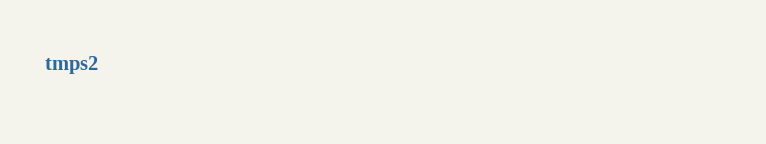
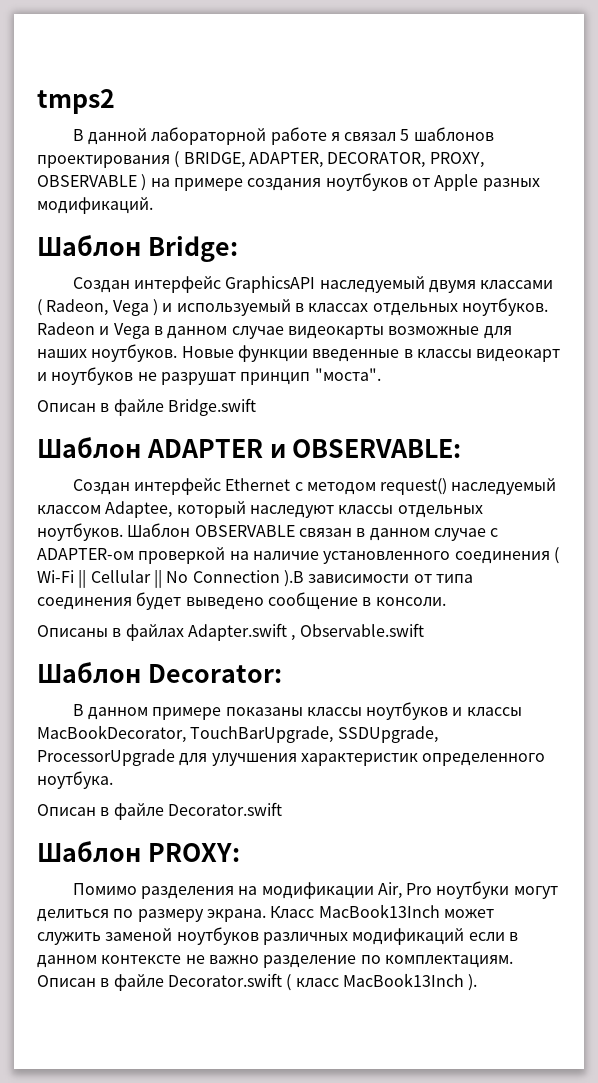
(98, 65) none -> [72,127,494,145] [37,151,484,168] [37,173,540,191] [37,197,153,214] [37,234,238,262] [72,276,554,293] [37,298,548,316] [37,322,512,339] [37,344,561,362] [37,367,381,385] [37,398,256,416] [37,436,462,458] [72,478,557,495] [37,501,483,518] [37,523,499,541] [37,547,559,564] [37,570,473,588] [37,592,446,610] [37,623,424,641] [37,661,282,683] [72,702,522,720] [37,725,438,743] [37,749,546,766] [37,771,113,789] [37,802,282,820] [37,840,240,862] [72,881,558,899] [37,904,494,922] [37,927,518,945] [37,955,513,968] [37,973,478,991] // В данной лабораторной работе я связал 5 шаблонов проектирования ( BRIDGE, ADAPTER, DECORATOR, PROXY, OBSERVABLE ) на примере создания ноутбуков от Apple разных модификаций. // Шаблон Bridge: // Создан интерфейс GraphicsAPI наследуемый двумя классами ( Radeon, Vega ) и используемый в классах отдельных ноутбуков. Radeon и Vega в данном случае видеокарты возможные для наших ноутбуков. Новые функции введенные в классы видеокарт и ноутбуков не разрушат принцип "моста". // Описан в файле Bridge.swift // Шаблон ADAPTER и OBSERVABLE: // Создан интерфейс Ethernet с методом request() наследуемый классом Adaptee, который наследуют классы отдельных ноутбуков. Шаблон OBSERVABLE связан в данном случае с ADAPTER-ом проверкой на наличие установленного соединения ( Wi-Fi || Cellular || No Connection ).В зависимости от типа соединения будет выведено сообщение в консоли. // Описаны в файлах Adapter.swift , Observable.swift // Шаблон Decorator: // В данном примере показаны классы ноутбуков и классы MacBookDecorator, TouchBarUpgrade, SSDUpgrade, ProcessorUpgrade для улучшения характеристик определенного ноутбука. // Описан в файле Decorator.swift // Шаблон PROXY: // Помимо разделения на модификации Air, Pro ноутбуки могут делиться по размеру экрана. Класс MacBook13Inch может служить заменой ноутбуков различных модификаций если в данном контексте не важно разделение по комплектациям. Описан в файле Decorator.swift ( класс MacBook13Inch ).

